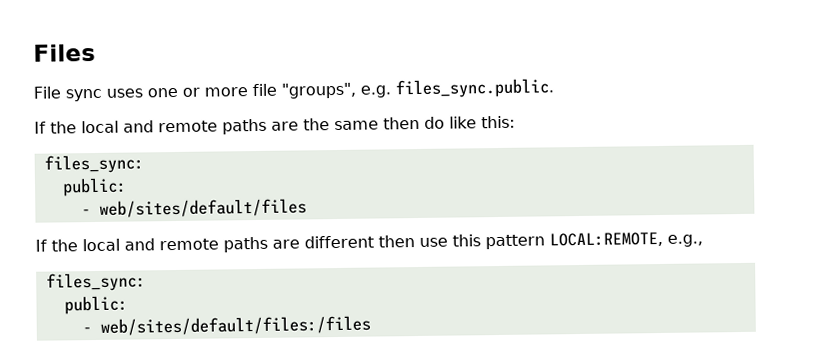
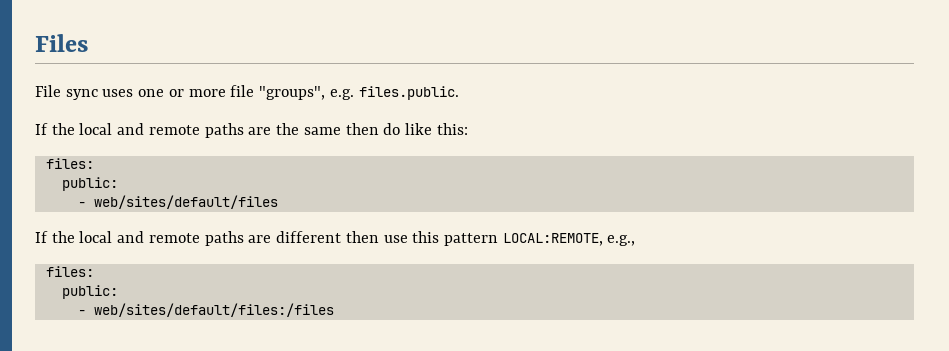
[394,78,554,99] files_sync.public. -> [358,86,459,100] files.public.
[43,154,144,174] files_sync: -> [45,158,94,169] files:
[45,272,146,292] files_sync: -> [45,266,94,277] files:

